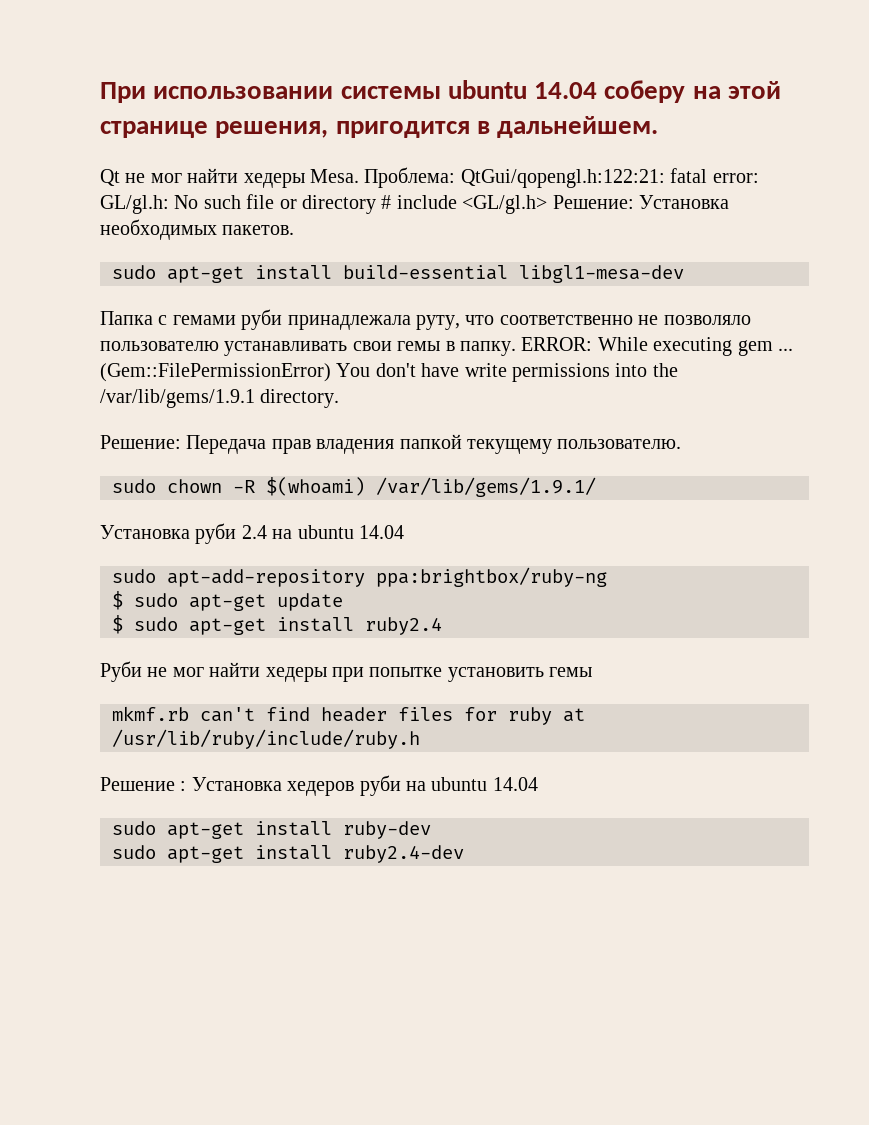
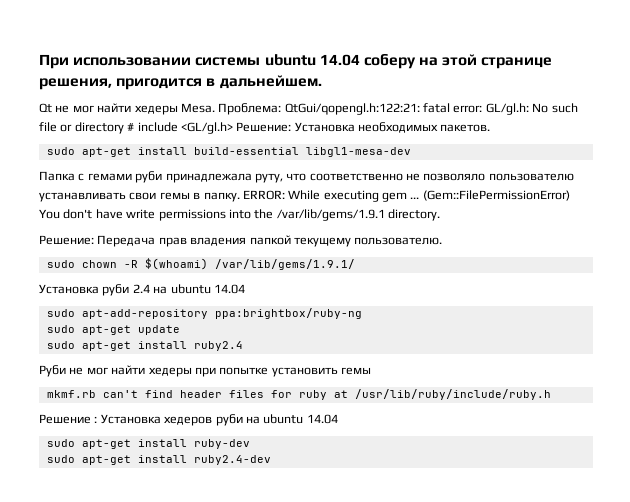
[112,591,123,610] $ -> (362, 313) none
[112,615,123,634] $ -> (180, 330) none

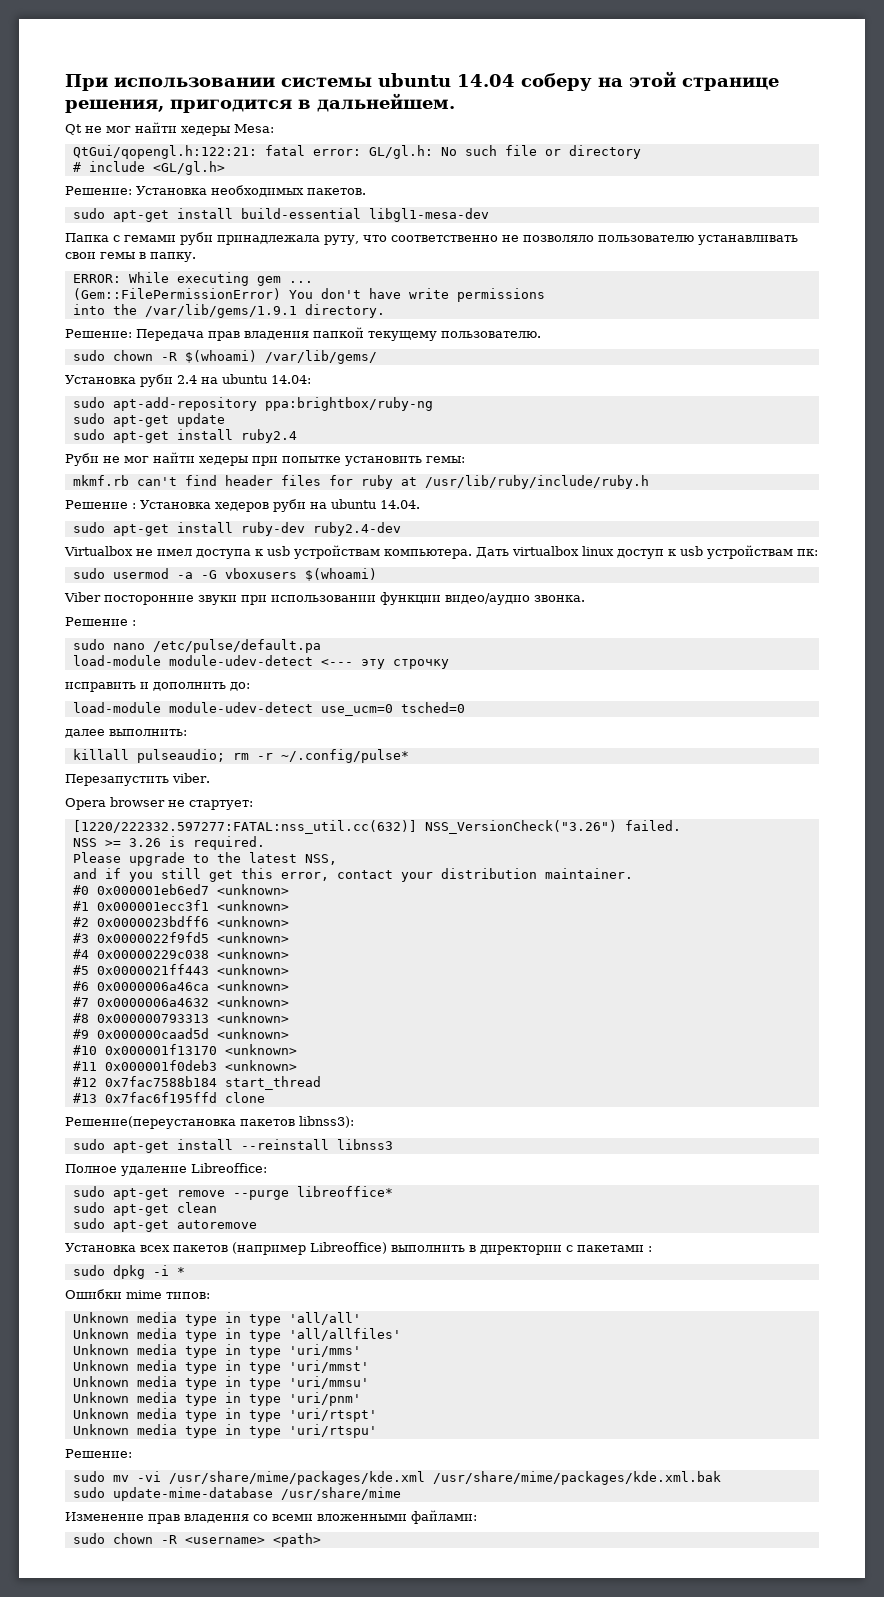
[180,103,282,115] Mesa. Проблема: -> [234,124,274,133] Mesa: //
(124, 128) none -> (641, 152) //
(233, 128) none -> (225, 168) //
(240, 197) none -> (196, 257) //
(420, 198) none -> (313, 282) //
(226, 215) none -> (545, 295) //
[214,259,355,270] /var/lib/gems/1.9.1/ -> [264,350,377,364] /var/lib/gems/
[213,284,245,294] 14.04 -> [271,375,311,384] 14.04:
[341,367,371,375] гемы -> [426,456,465,463] гемы:
[306,414,338,424] 14.04 -> [380,500,420,509] 14.04.
[46,455,271,465] // sudo apt-get install ruby2.4-dev -> [312,522,401,536] [64,545,818,559] [72,568,377,581] [64,592,585,605] [65,617,136,626] [72,639,321,653] [72,655,449,669] [65,682,250,692] [72,702,465,716] [65,729,187,738] [72,749,409,763] [65,773,210,786] [65,797,253,810] [72,820,681,834] [72,836,265,850] [72,852,337,866] [72,868,633,882] [72,884,289,895] [72,900,289,911] [72,916,289,927] [72,932,289,943] [72,948,289,959] [72,964,289,975] [72,980,289,991] [72,996,289,1007] [72,1012,289,1023] [72,1028,289,1039] [72,1044,297,1055] [72,1060,297,1071] [72,1076,321,1090] [72,1092,265,1103] [65,1116,354,1129] [72,1139,393,1153] [65,1163,267,1176] [72,1186,393,1200] [72,1202,217,1216] [72,1218,257,1232] [65,1242,652,1255] [72,1265,185,1279] [65,1289,210,1299] [72,1312,361,1326] [72,1328,401,1342] [72,1344,361,1358] [72,1360,369,1374] [72,1376,369,1390] [72,1392,361,1406] [72,1408,377,1422] [72,1424,377,1438] [65,1449,132,1458] [72,1471,721,1485] [72,1487,401,1501] [65,1510,477,1524] [72,1533,321,1547] ruby2.4-dev // Virtualbox не имел доступа к usb устройствам компьютера. Дать virtualbox linux доступ к usb устройствам пк: // sudo usermod -a -G vboxusers $(whoami) // Viber посторонние звуки при использовании функции видео/аудио звонка. // Решение : // sudo nano /etc/pulse/default.pa // load-module module-udev-detect <--- эту строчку // исправить и дополнить до: // load-module module-udev-detect use_ucm=0 tsched=0 // далее выполнить: // killall pulseaudio; rm -r ~/.config/pulse* // Перезапустить viber. // Opera browser не стартует: // [1220/222332.597277:FATAL:nss_util.cc(632)] NSS_VersionCheck("3.26") failed. // NSS >= 3.26 is required. // Please upgrade to the latest NSS, // and if you still get this error, contact your distribution maintainer. // #0 0x000001eb6ed7 <unknown> // #1 0x000001ecc3f1 <unknown> // #2 0x0000023bdff6 <unknown> // #3 0x0000022f9fd5 <unknown> // #4 0x00000229c038 <unknown> // #5 0x0000021ff443 <unknown> // #6 0x0000006a46ca <unknown> // #7 0x0000006a4632 <unknown> // #8 0x000000793313 <unknown> // #9 0x000000caad5d <unknown> // #10 0x000001f13170 <unknown> // #11 0x000001f0deb3 <unknown> // #12 0x7fac7588b184 start_thread // #13 0x7fac6f195ffd clone // Решение(переустановка пакетов libnss3): // sudo apt-get install --reinstall libnss3 // Полное удаление Libreoffice: // sudo apt-get remove --purge libreoffice* // sudo apt-get clean // sudo apt-get autoremove // Установка всех пакетов (например Libreoffice) выполнить в директории с пакетами : // sudo dpkg -i * // Ошибки mime типов: // Unknown media type in type 'all/all' // Unknown media type in type 'all/allfiles' // Unknown media type in type 'uri/mms' // Unknown media type in type 'uri/mmst' // Unknown media type in type 'uri/mmsu' // Unknown media type in type 'uri/pnm' // Unknown media type in type 'uri/rtspt' // Unknown media type in type 'uri/rtspu' // Решение: // sudo mv -vi /usr/share/mime/packages/kde.xml /usr/share/mime/packages/kde.xml.bak // sudo update-mime-database /usr/share/mime // Изменение прав владения со всеми вложенными файлами: // sudo chown -R <username> <path>

